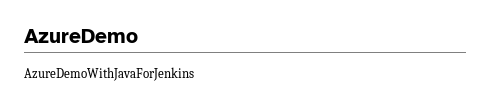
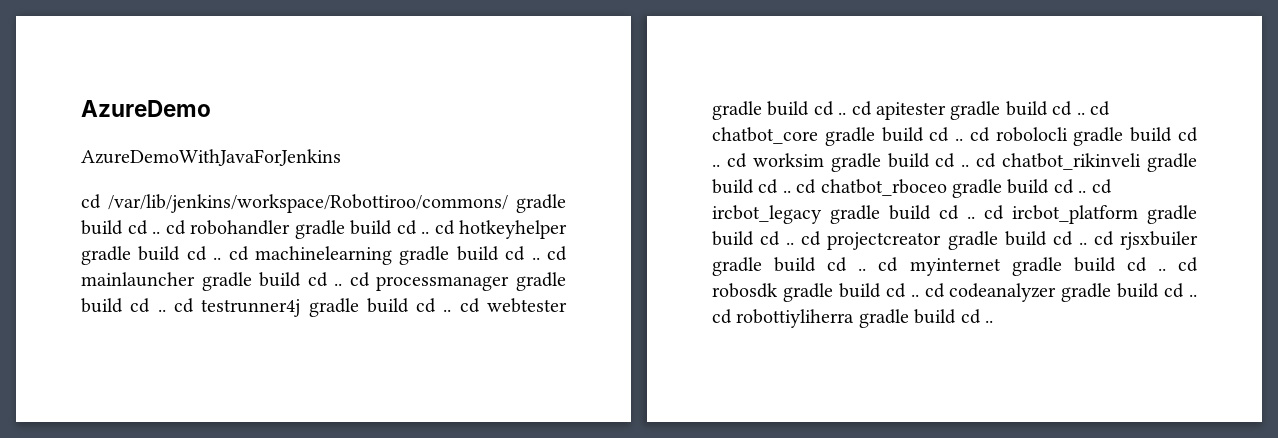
(194, 74) none -> [81,194,566,213] [81,220,567,239] [81,246,567,265] [81,272,566,291] [81,298,567,317] [712,101,1110,120] [712,127,1198,146] [712,153,1197,172] [712,179,1112,198] [712,205,1197,224] [712,231,1198,250] [712,257,1198,276] [712,283,1197,302] [712,309,993,328] // cd /var/lib/jenkins/workspace/Robottiroo/commons/ gradle build cd .. cd robohandler gradle build cd .. cd hotkeyhelper gradle build cd .. cd machinelearning gradle build cd .. cd mainlauncher gradle build cd .. cd processmanager gradle build cd .. cd testrunner4j gradle build cd .. cd webtester gradle build cd .. cd apitester gradle build cd .. cd chatbot_core gradle build cd .. cd robolocli gradle build cd .. cd worksim gradle build cd .. cd chatbot_rikinveli gradle build cd .. cd chatbot_rboceo gradle build cd .. cd ircbot_legacy gradle build cd .. cd ircbot_platform gradle build cd .. cd projectcreator gradle build cd .. cd rjsxbuiler gradle build cd .. cd myinternet gradle build cd .. cd robosdk gradle build cd .. cd codeanalyzer gradle build cd .. cd robottiyliherra gradle build cd ..

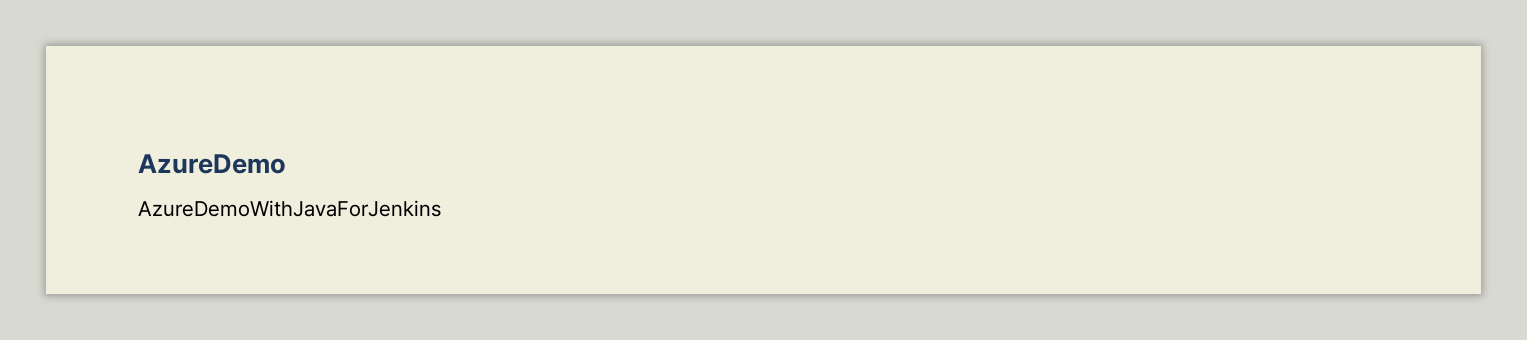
[81,194,566,213] [81,220,567,239] [81,246,567,265] [81,272,566,291] [81,298,567,317] [712,101,1110,120] [712,127,1198,146] [712,153,1197,172] [712,179,1112,198] [712,205,1197,224] [712,231,1198,250] [712,257,1198,276] [712,283,1197,302] [712,309,993,328] // cd /var/lib/jenkins/workspace/Robottiroo/commons/ gradle build cd .. cd robohandler gradle build cd .. cd hotkeyhelper gradle build cd .. cd machinelearning gradle build cd .. cd mainlauncher gradle build cd .. cd processmanager gradle build cd .. cd testrunner4j gradle build cd .. cd webtester gradle build cd .. cd apitester gradle build cd .. cd chatbot_core gradle build cd .. cd robolocli gradle build cd .. cd worksim gradle build cd .. cd chatbot_rikinveli gradle build cd .. cd chatbot_rboceo gradle build cd .. cd ircbot_legacy gradle build cd .. cd ircbot_platform gradle build cd .. cd projectcreator gradle build cd .. cd rjsxbuiler gradle build cd .. cd myinternet gradle build cd .. cd robosdk gradle build cd .. cd codeanalyzer gradle build cd .. cd robottiyliherra gradle build cd .. -> (441, 208) none

